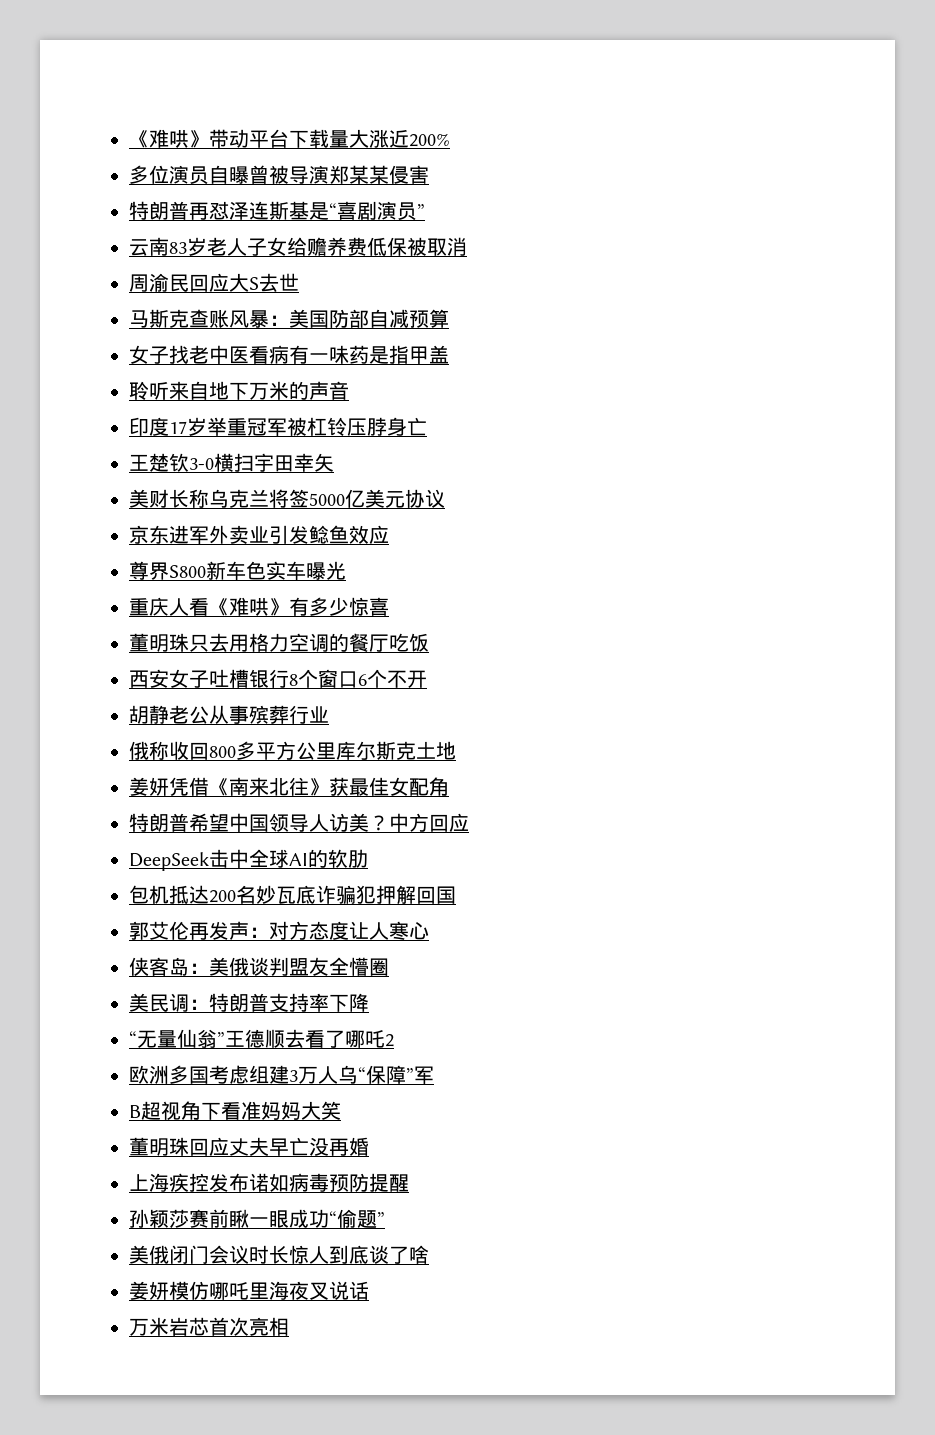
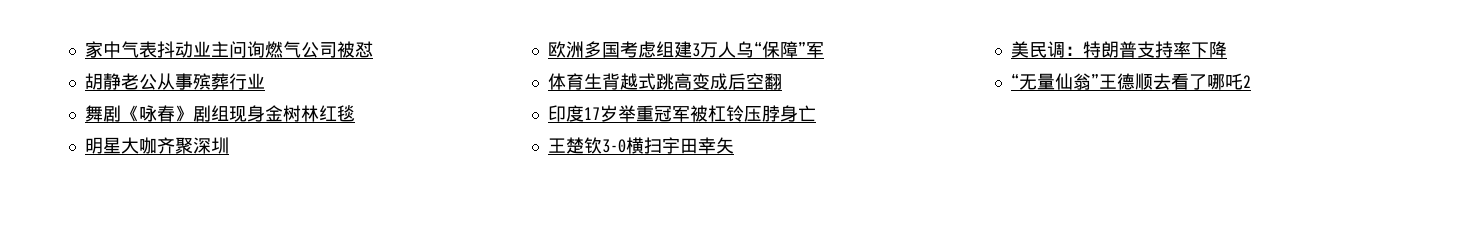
[129,129,450,148] [129,165,429,185] [129,201,425,221] [129,237,467,256] [129,273,299,292] [129,309,449,328] [129,345,449,364] [129,381,349,400] 《难哄》带动平台下载量大涨近200% // 多位演员自曝曾被导演郑某某侵害 // 特朗普再怼泽连斯基是“喜剧演员” // 云南83岁老人子女给赡养费低保被取消 // 周渝民回应大S去世 // 马斯克查账风暴：美国防部自减预算 // 女子找老中医看病有一味药是指甲盖 // 聆听来自地下万米的声音 -> [84,41,373,58] [84,73,265,90] [84,105,355,122] [84,137,229,154] [547,41,824,58] [547,73,782,90] 家中气表抖动业主问询燃气公司被怼 // 胡静老公从事殡葬行业 // 舞剧《咏春》剧组现身金树林红毯 // 明星大咖齐聚深圳 // 欧洲多国考虑组建3万人乌“保障”军 // 体育生背越式跳高变成后空翻
[129,489,445,508] [129,525,389,544] [129,561,346,581] [129,597,389,616] [129,633,429,652] [129,669,427,688] [129,705,329,724] [129,741,456,760] [129,777,449,796] [129,813,469,832] [129,849,368,871] [129,885,456,904] [129,921,429,940] [129,957,389,977] // 美财长称乌克兰将签5000亿美元协议 // 京东进军外卖业引发鲶鱼效应 // 尊界S800新车色实车曝光 // 重庆人看《难哄》有多少惊喜 // 董明珠只去用格力空调的餐厅吃饭 // 西安女子吐槽银行8个窗口6个不开 // 胡静老公从事殡葬行业 // 俄称收回800多平方公里库尔斯克土地 // 姜妍凭借《南来北往》获最佳女配角 // 特朗普希望中国领导人访美？中方回应 // DeepSeek击中全球AI的软肋 // 包机抵达200名妙瓦底诈骗犯押解回国 // 郭艾伦再发声：对方态度让人寒心 // 侠客岛：美俄谈判盟友全懵圈 -> (734, 145) none
[129,1065,434,1084] [129,1101,341,1121] [129,1137,369,1156] [129,1173,409,1192] [129,1209,385,1228] [129,1245,429,1264] [129,1281,369,1300] [129,1317,289,1336] // 欧洲多国考虑组建3万人乌“保障”军 // B超视角下看准妈妈大笑 // 董明珠回应丈夫早亡没再婚 // 上海疾控发布诺如病毒预防提醒 // 孙颖莎赛前瞅一眼成功“偷题” // 美俄闭门会议时长惊人到底谈了啥 // 姜妍模仿哪吒里海夜叉说话 // 万米岩芯首次亮相 -> (1251, 81) none

